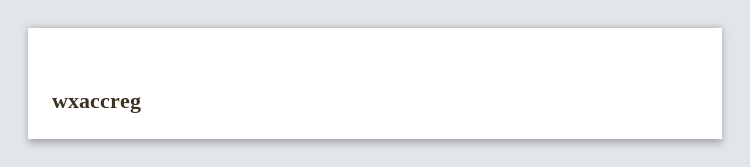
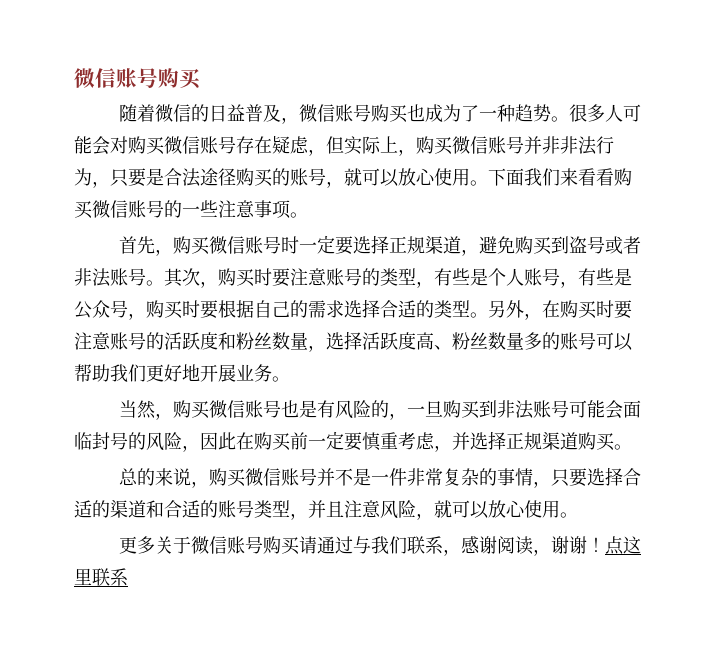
[52,97,141,113] wxaccreg -> [74,68,202,89] [119,104,642,124] [74,135,614,156] [74,168,632,188] [74,200,308,219] [119,235,642,256] [74,268,632,288] [74,299,632,320] [74,331,633,352] [74,364,290,382] [119,400,642,420] [74,431,632,452] [119,467,642,488] [74,500,578,520] [119,536,642,556] [74,568,128,586] 微信账号购买 // 随着微信的日益普及，微信账号购买也成为了一种趋势。很多人可能会对购买微信账号存在疑虑，但实际上，购买微信账号并非非法行为，只要是合法途径购买的账号，就可以放心使用。下面我们来看看购买微信账号的一些注意事项。 // 首先，购买微信账号时一定要选择正规渠道，避免购买到盗号或者非法账号。其次，购买时要注意账号的类型，有些是个人账号，有些是公众号，购买时要根据自己的需求选择合适的类型。另外，在购买时要注意账号的活跃度和粉丝数量，选择活跃度高、粉丝数量多的账号可以帮助我们更好地开展业务。 // 当然，购买微信账号也是有风险的，一旦购买到非法账号可能会面临封号的风险，因此在购买前一定要慎重考虑，并选择正规渠道购买。 // 总的来说，购买微信账号并不是一件非常复杂的事情，只要选择合适的渠道和合适的账号类型，并且注意风险，就可以放心使用。 // 更多关于微信账号购买请通过与我们联系，感谢阅读，谢谢！点这里联系

